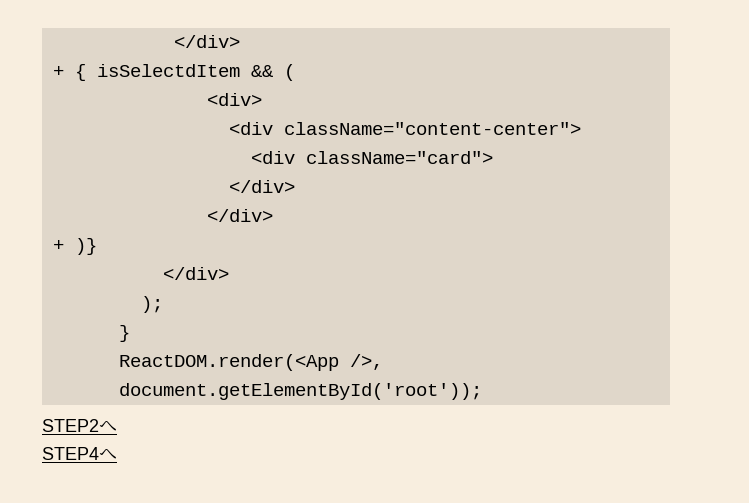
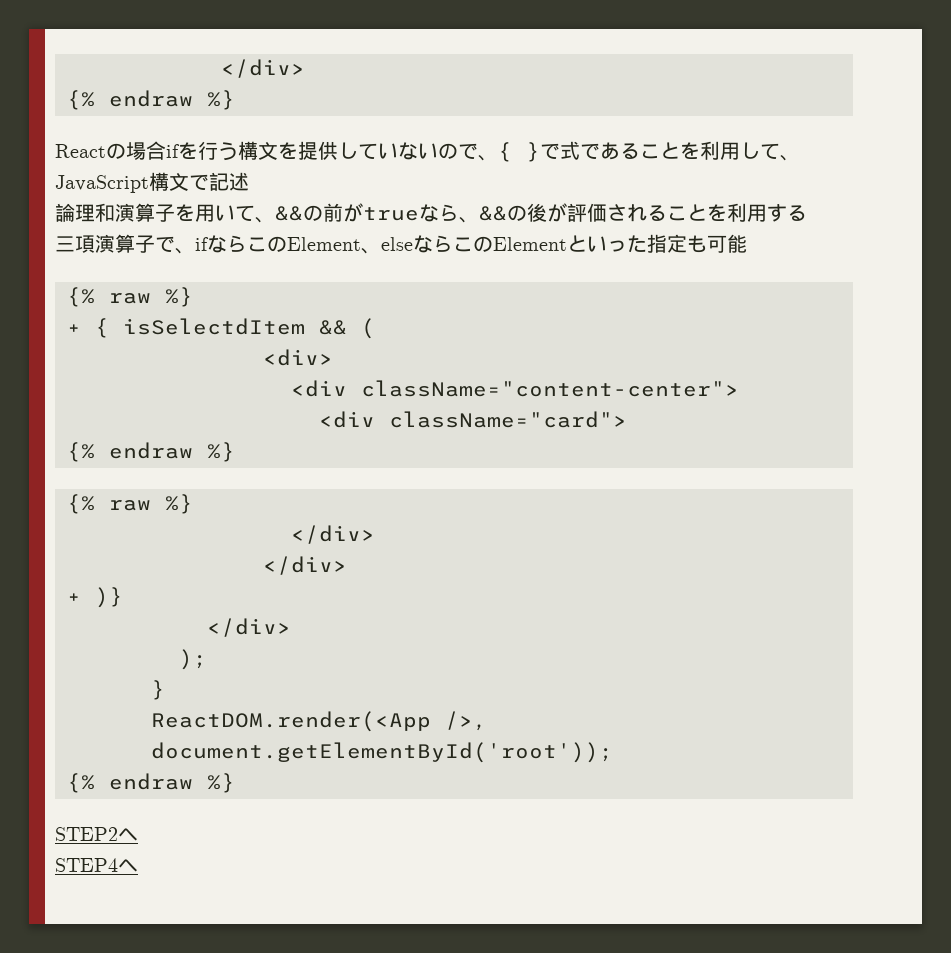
[173,35,240,48] </div> -> [221,59,305,78] [67,90,235,110] [55,141,800,162] [55,172,249,193] [55,203,807,223] [55,234,747,254] [67,287,193,307] </div> // {% endraw %} // Reactの場合ifを行う構文を提供していないので、{ }で式であることを利用して、JavaScript構文で記述 // 論理和演算子を用いて、&&の前がtrueなら、&&の後が評価されることを利用する // 三項演算子で、ifならこのElement、elseならこのElementといった指定も可能 // {% raw %}
(493, 157) none -> [67,442,235,462] [67,494,193,514] // {% endraw %} // {% raw %}
(482, 391) none -> [67,773,235,793] // {% endraw %}

